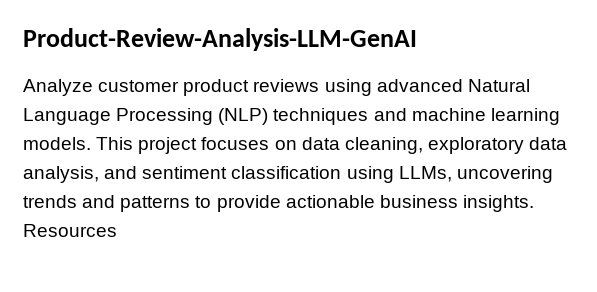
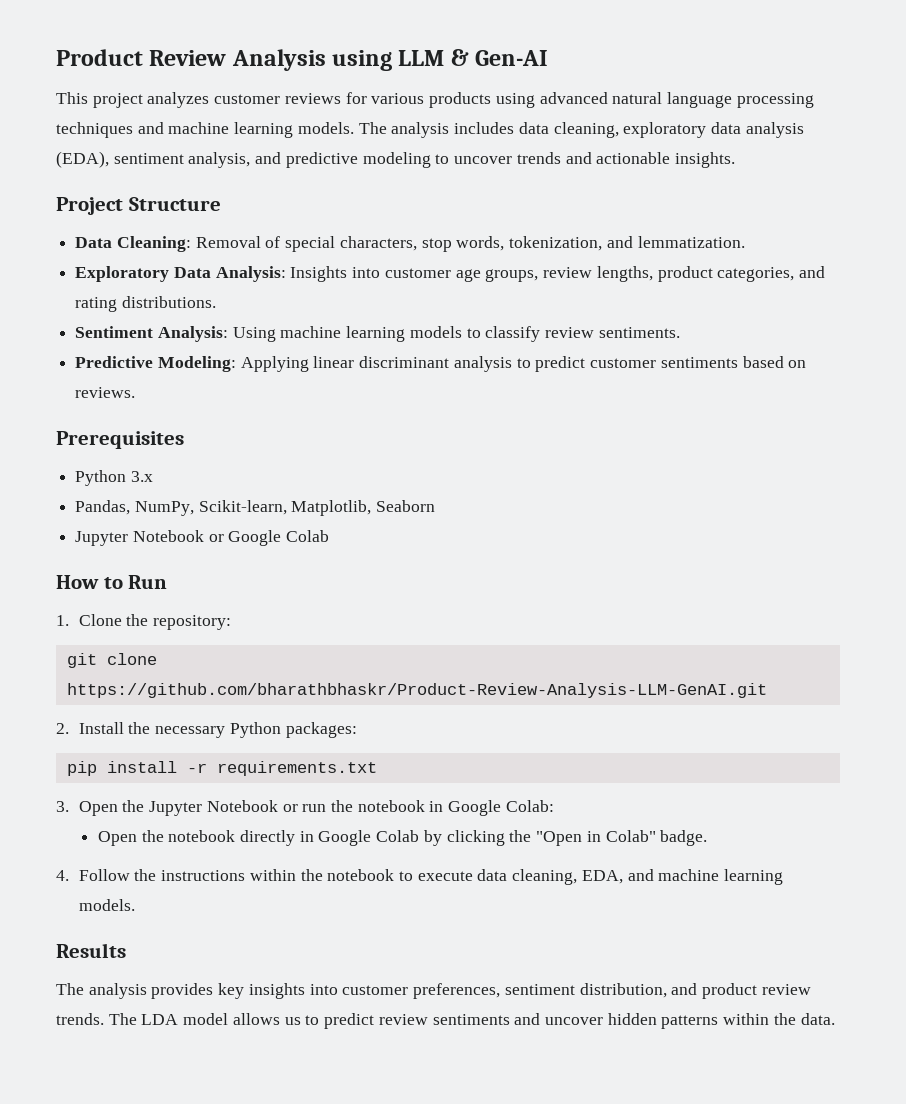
[23,28,417,51] [23,79,530,96] [23,108,269,125] Product-Review-Analysis-LLM-GenAI // Analyze customer product reviews using advanced Natural Language Processing (NLP) -> [56,49,549,71] [56,92,814,108] Product Review Analysis using LLM & Gen-AI // This project analyzes customer reviews for various products using advanced natural language processing
[96,137,568,154] [23,166,553,183] [23,195,534,212] [23,224,117,237] This project focuses on data cleaning, exploratory data analysis, and sentiment classification using LLMs, uncovering trends and patterns to provide actionable business insights. Resources -> [358,122,804,138] [56,151,735,168] [56,197,221,215] [75,236,745,252] [75,266,825,282] [75,296,216,312] [75,326,680,342] [75,356,807,372] [75,387,136,398] [56,431,184,449] [75,470,153,486] [75,500,436,516] [75,530,330,546] [56,575,168,589] [56,614,232,630] [66,653,157,668] [66,683,767,698] [56,722,357,738] [66,761,377,776] [56,800,554,816] [97,830,708,846] [56,869,784,885] [78,899,135,911] [56,943,126,958] [56,983,811,999] [56,1013,835,1029] The analysis includes data cleaning, exploratory data analysis (EDA), sentiment analysis, and predictive modeling to uncover trends and actionable insights. // Project Structure // Data Cleaning: Removal of special characters, stop words, tokenization, and lemmatization. // Exploratory Data Analysis: Insights into customer age groups, review lengths, product categories, and rating distributions. // Sentiment Analysis: Using machine learning models to classify review sentiments. // Predictive Modeling: Applying linear discriminant analysis to predict customer sentiments based on reviews. // Prerequisites // Python 3.x // Pandas, NumPy, Scikit-learn, Matplotlib, Seaborn // Jupyter Notebook or Google Colab // How to Run // 1. Clone the repository: // git clone https://github.com/bharathbhaskr/Product-Review-Analysis-LLM-GenAI.git // 2. Install the necessary Python packages: // pip install -r requirements.txt // 3. Open the Jupyter Notebook or run the notebook in Google Colab: // Open the notebook directly in Google Colab by clicking the "Open in Colab" badge. // 4. Follow the instructions within the notebook to execute data cleaning, EDA, and machine learning models. // Results // The analysis provides key insights into customer preferences, sentiment distribution, and product review trends. The LDA model allows us to predict review sentiments and uncover hidden patterns within the data.

